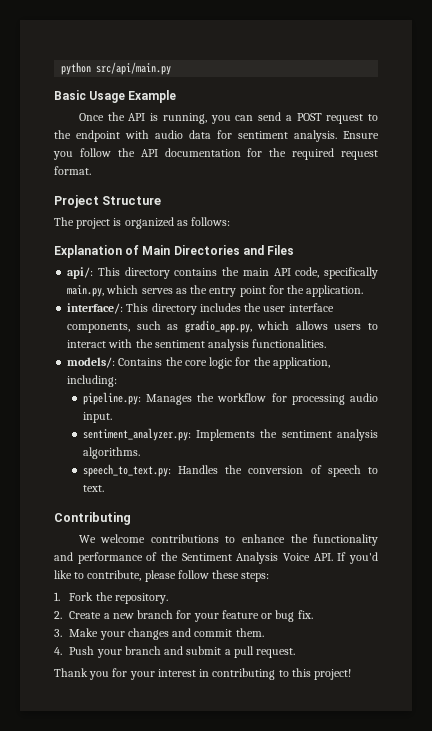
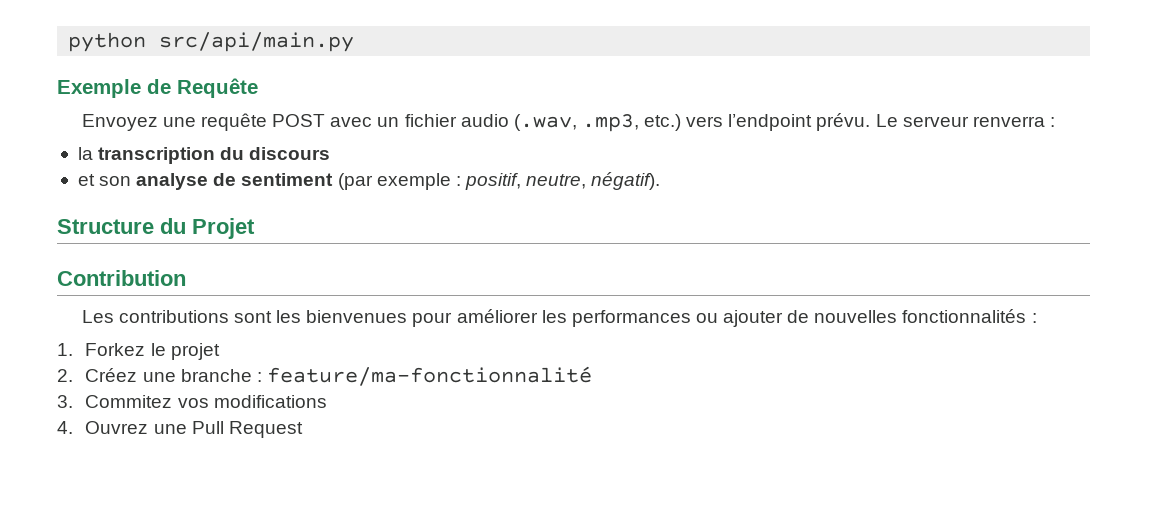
[54,90,177,103] [78,112,378,124] [54,130,379,142] [53,148,378,160] [54,166,91,175] [54,195,162,208] [54,217,231,229] [54,245,295,258] [67,267,378,279] [67,285,364,297] [67,303,334,315] [67,320,378,333] [67,339,327,351] [67,357,330,369] [67,375,118,387] [82,392,379,405] [82,412,112,423] [82,428,378,441] [82,447,140,459] [82,464,378,477] [82,485,104,492] [54,512,131,525] [78,534,378,546] [54,552,378,564] [54,570,270,582] [54,592,168,604] [54,610,313,622] [54,628,264,640] [54,646,296,658] [54,668,352,680] Basic Usage Example // Once the API is running, you can send a POST request to the endpoint with audio data for sentiment analysis. Ensure you follow the API documentation for the required request format. // Project Structure // The project is organized as follows: // Explanation of Main Directories and Files // api/: This directory contains the main API code, specifically main.py, which serves as the entry point for the application. // interface/: This directory includes the user interface components, such as gradio_app.py, which allows users to interact with the sentiment analysis functionalities. // models/: Contains the core logic for the application, including: // pipeline.py: Manages the workflow for processing audio input. // sentiment_analyzer.py: Implements the sentiment analysis algorithms. // speech_to_text.py: Handles the conversion of speech to text. // Contributing // We welcome contributions to enhance the functionality and performance of the Sentiment Analysis Voice API. If you'd like to contribute, please follow these steps: // 1. Fork the repository. // 2. Create a new branch for your feature or bug fix. // 3. Make your changes and commit them. // 4. Push your branch and submit a pull request. // Thank you for your interest in contributing to this project! -> [57,78,258,98] [81,113,1056,132] [77,147,331,164] [77,172,661,190] [57,218,255,239] [57,270,186,286] [81,309,1037,327] [57,343,220,360] [57,366,592,386] [57,395,327,408] [57,421,303,438] Exemple de Requête // Envoyez une requête POST avec un fichier audio (.wav, .mp3, etc.) vers l’endpoint prévu. Le serveur renverra : // la transcription du discours // et son analyse de sentiment (par exemple : positif, neutre, négatif). // Structure du Projet // Contribution // Les contributions sont les bienvenues pour améliorer les performances ou ajouter de nouvelles fonctionnalités : // 1. Forkez le projet // 2. Créez une branche : feature/ma-fonctionnalité // 3. Commitez vos modifications // 4. Ouvrez une Pull Request

